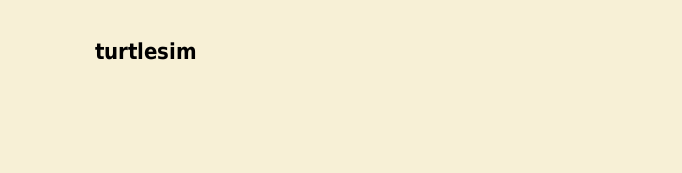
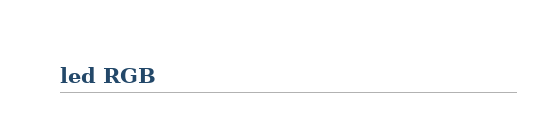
[95,42,197,60] turtlesim -> [60,67,156,83] led RGB

